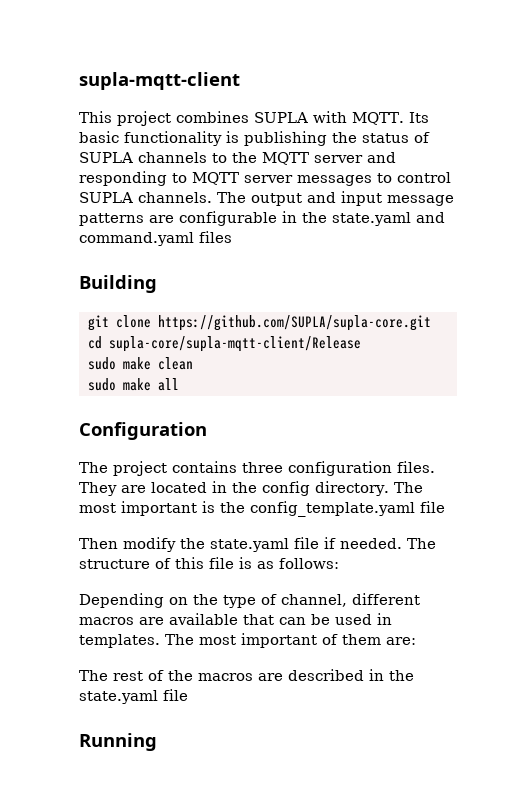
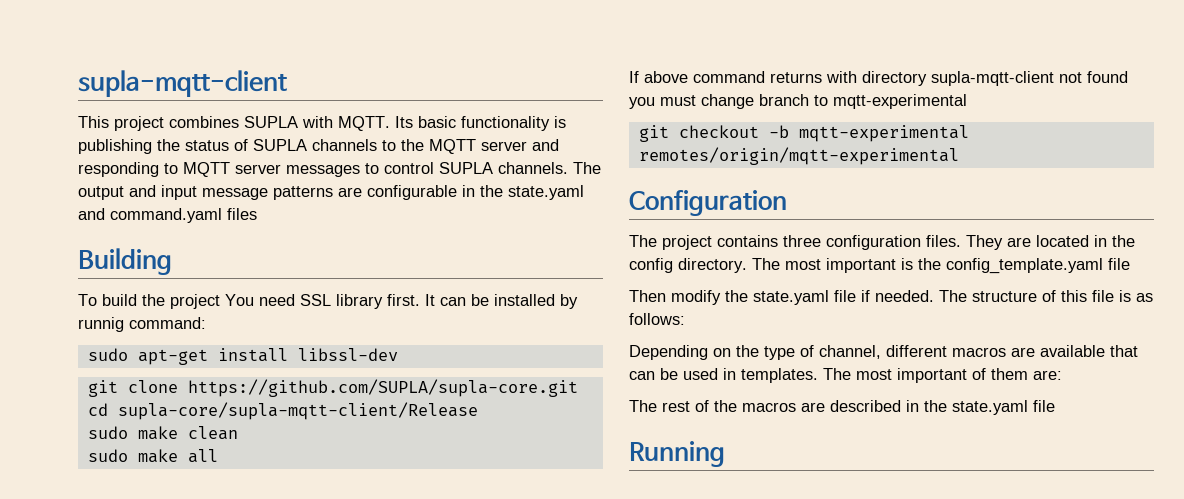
(157, 284) none -> [78,294,578,309] [78,317,206,332] [87,348,398,365] // To build the project You need SSL library first. It can be installed by runnig command: // sudo apt-get install libssl-dev
(179, 384) none -> [629,71,1128,86] [629,94,967,109] [638,125,969,142] [638,147,959,165] // If above command returns with directory supla-mqtt-client not found you must change branch to mqtt-experimental // git checkout -b mqtt-experimental remotes/origin/mqtt-experimental

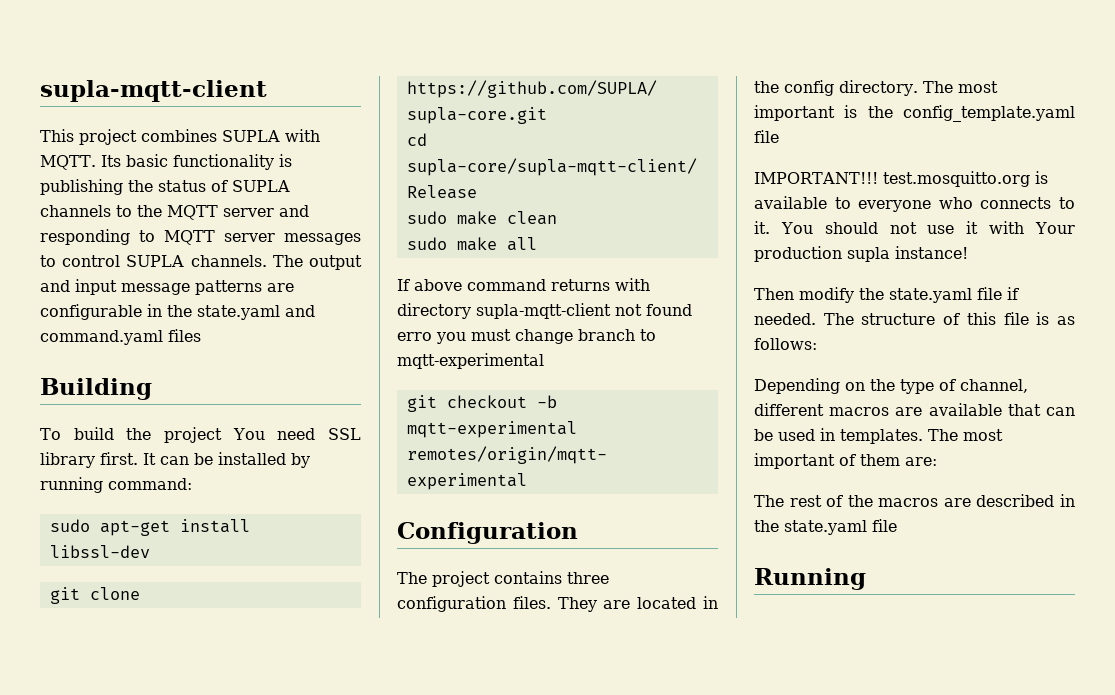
[78,317,124,332] runnig -> [40,477,103,493] running
(1128, 77) none -> [397,332,432,341] erro
(1130, 264) none -> [754,171,1048,187] [754,196,1075,212] [754,221,1076,234] [754,246,968,262] // IMPORTANT!!! test.mosquitto.org is available to everyone who connects to it. You should not use it with Your production supla instance!

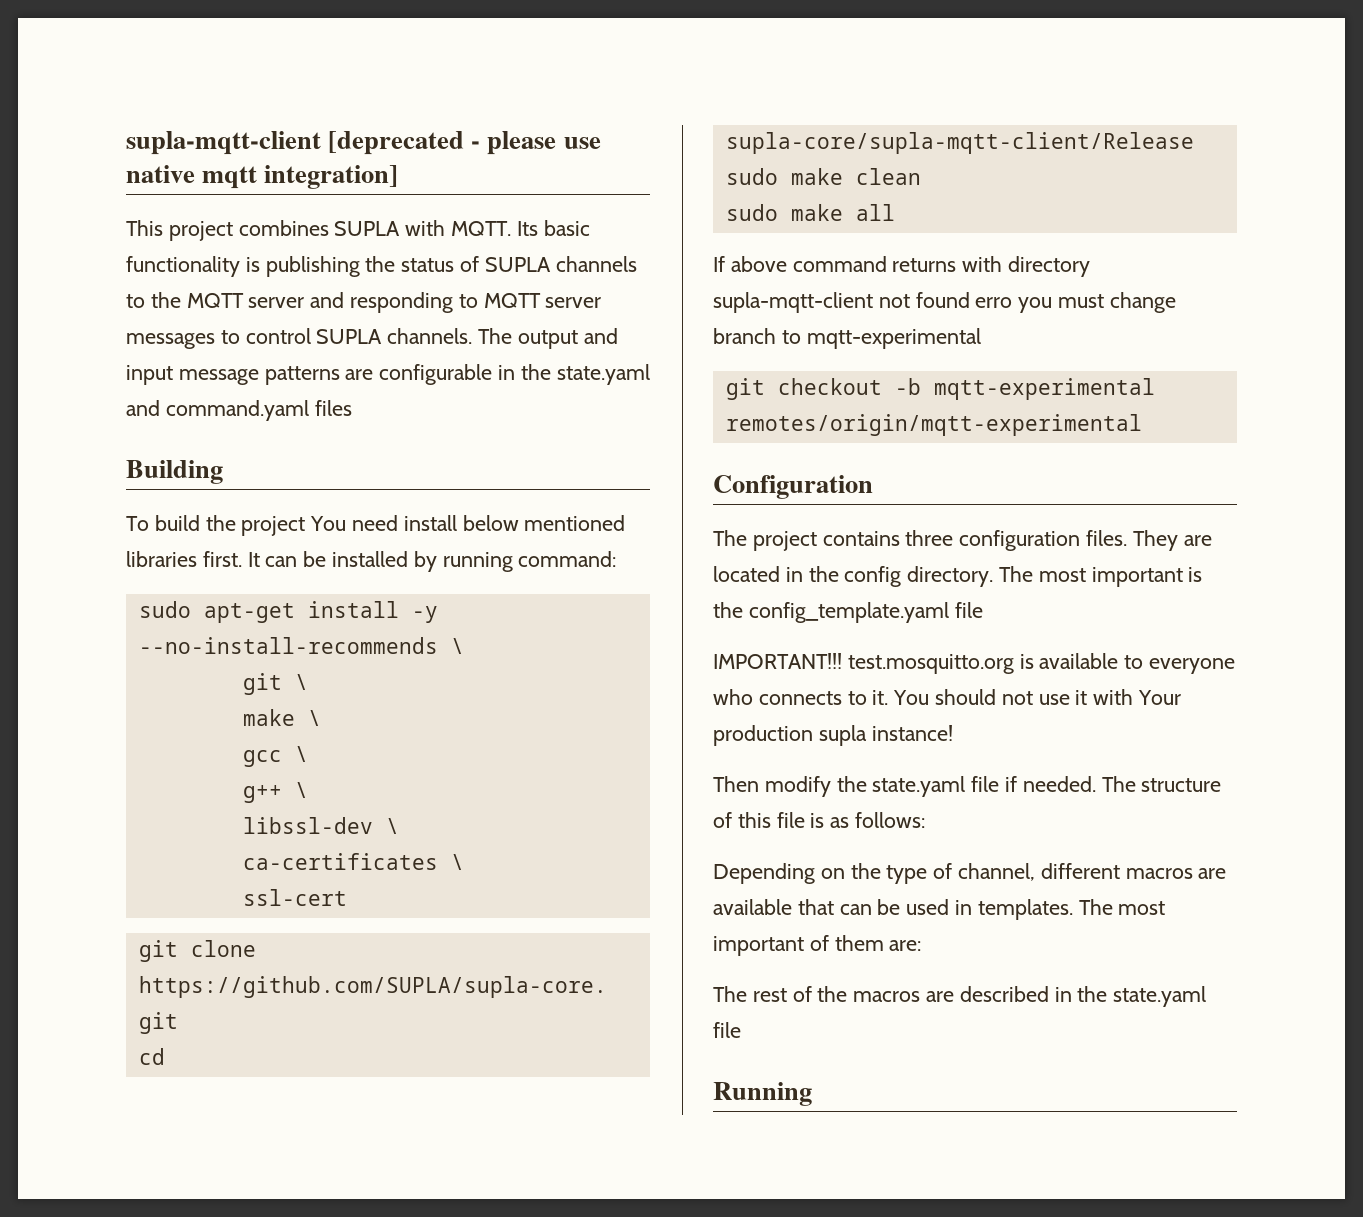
[40,80,267,102] supla-mqtt-client -> [126,131,601,155] [126,165,399,189] supla-mqtt-client [deprecated - please use native mqtt integration]
[328,428,361,440] [40,452,95,468] SSL library -> [403,515,626,531] [126,551,197,567] install below mentioned libraries
[49,545,150,558] libssl-dev -> [411,606,438,623] [138,637,464,654] [242,673,308,695] [242,709,321,726] [242,746,308,767] [242,782,308,803] [242,817,399,834] [242,853,464,870] [242,889,347,906] -y --no-install-recommends \ // git \ // make \ // gcc \ // g++ \ // libssl-dev \ // ca-certificates \ // ssl-cert

